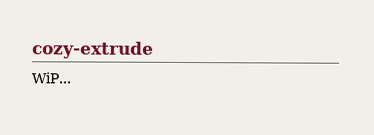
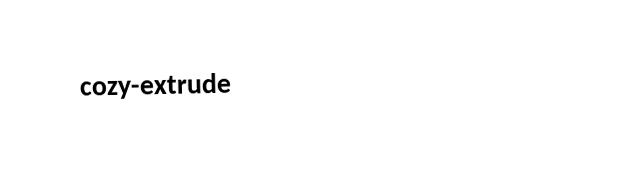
[31,72,71,84] // WiP... -> (232, 86) none

